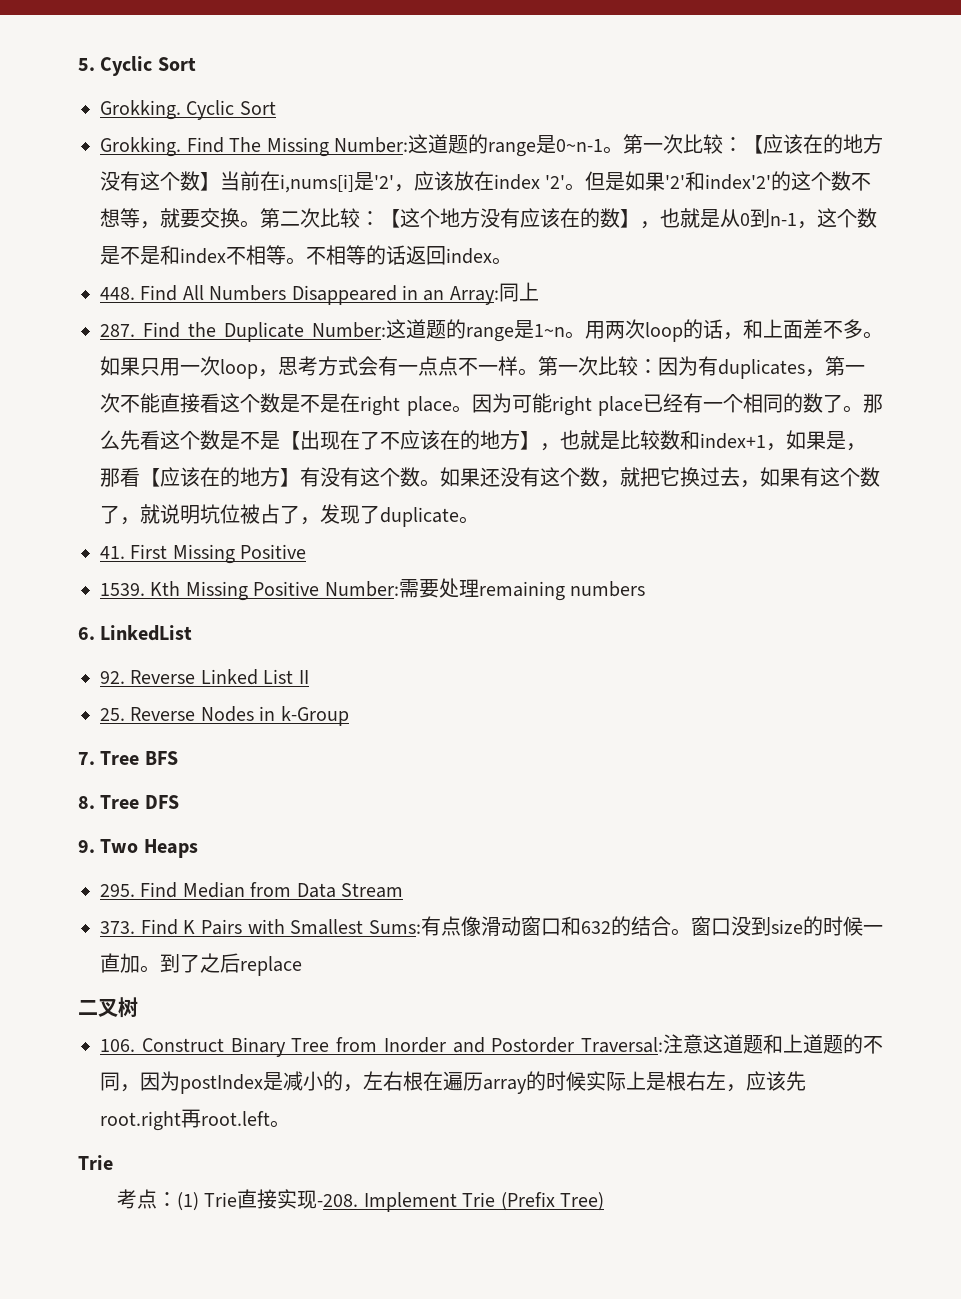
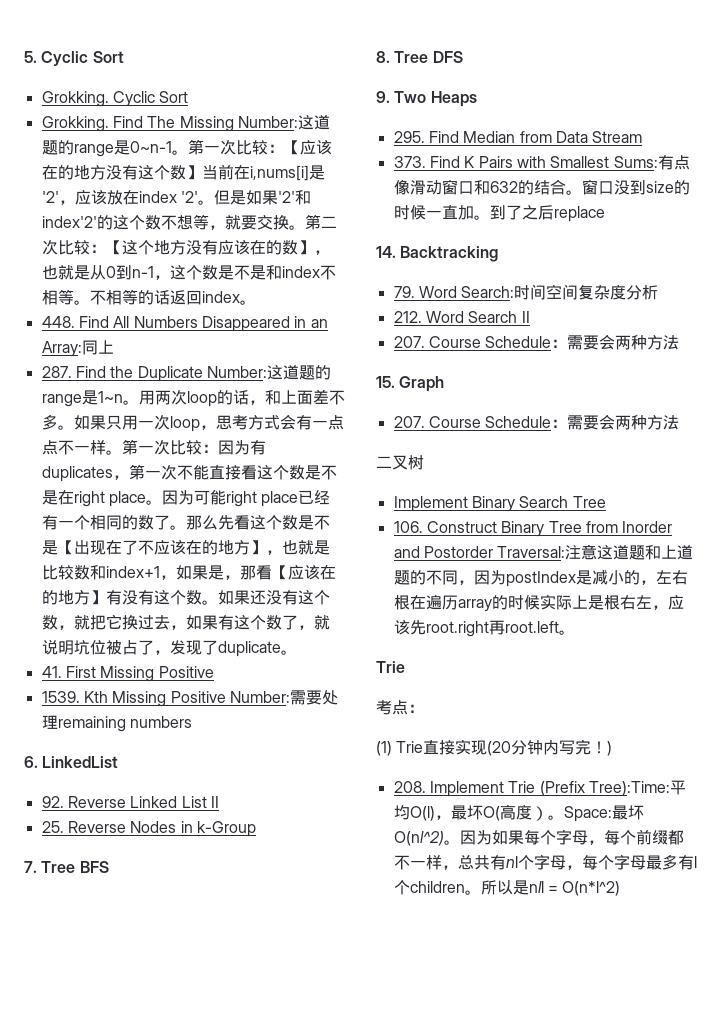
[78,997,138,1018] 二叉树 -> [376,246,499,262] [393,284,659,300] [393,311,530,323] [393,334,680,350] [376,376,445,392] [393,414,680,430] [376,455,424,470] [393,496,606,512] 14. Backtracking // 79. Word Search:时间空间复杂度分析 // 212. Word Search II // 207. Course Schedule：需要会两种方法 // 15. Graph // 207. Course Schedule：需要会两种方法 // 二叉树 // Implement Binary Search Tree
(177, 1199) none -> (424, 708) //
[317,1192,604,1212] -208. Implement Trie (Prefix Tree) -> [487,739,613,756] [393,780,686,797] [393,804,644,822] [393,829,684,846] [393,854,697,870] [393,880,621,896] (20分钟内写完！) // 208. Implement Trie (Prefix Tree):Time:平均O(l)，最坏O(高度）。Space:最坏O(nl^2)。因为如果每个字母，每个前缀都不一样，总共有nl个字母，每个字母最多有l个children。所以是nll = O(n*l^2)

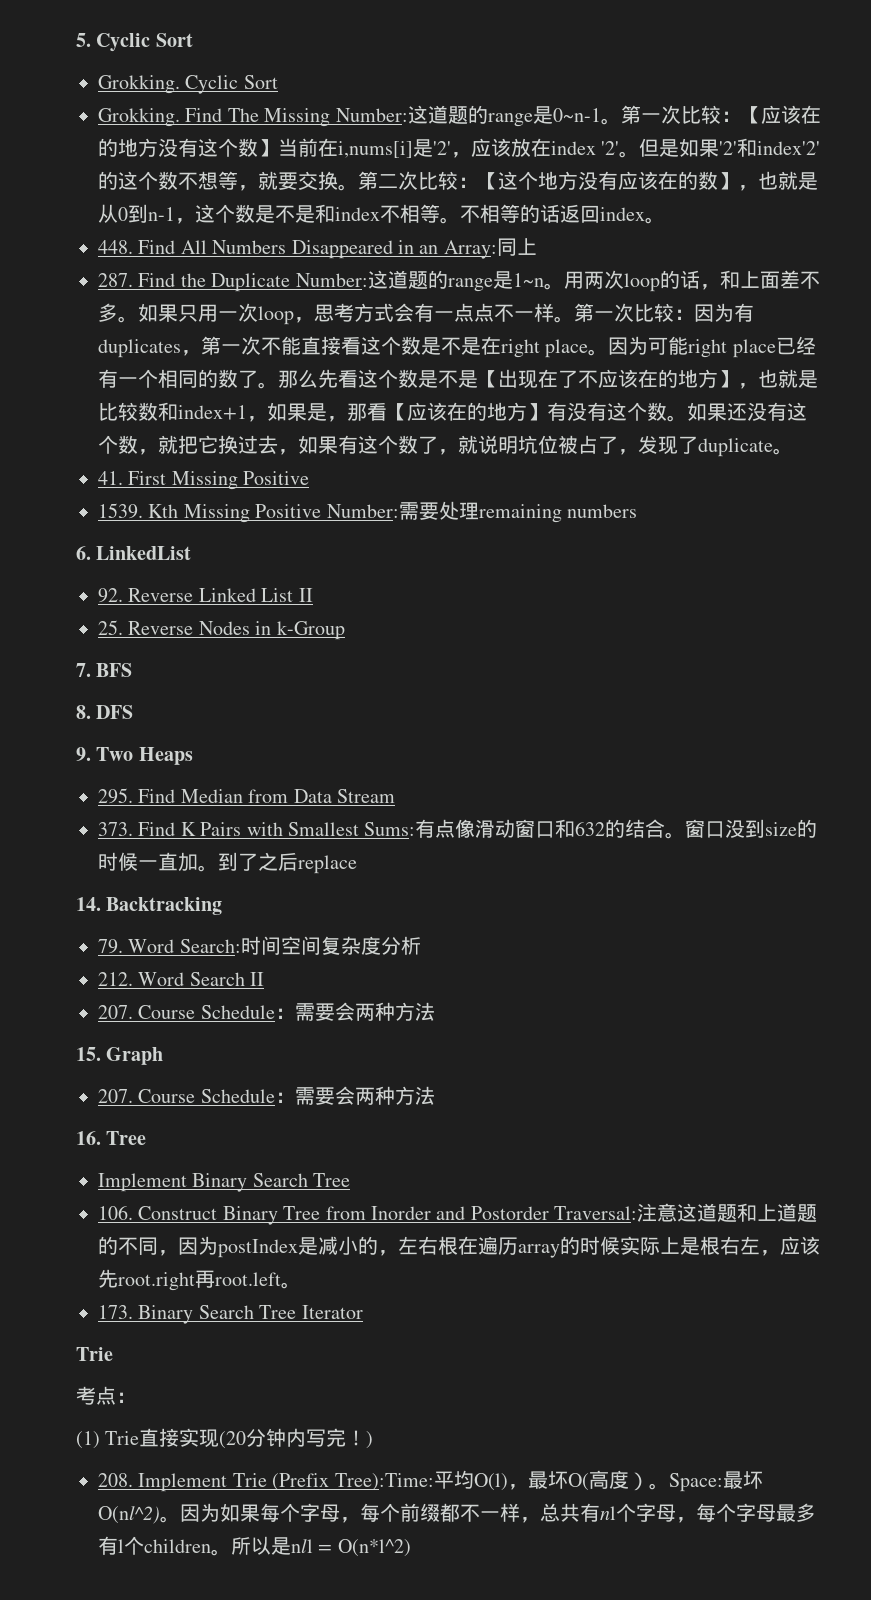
[41,861,76,873] Tree -> (91, 670) none
[394,51,429,63] Tree -> (91, 712) none
[376,455,424,470] 二叉树 -> [76,1131,147,1145] 16. Tree
(575, 632) none -> [98,1305,363,1324] // 173. Binary Search Tree Iterator

